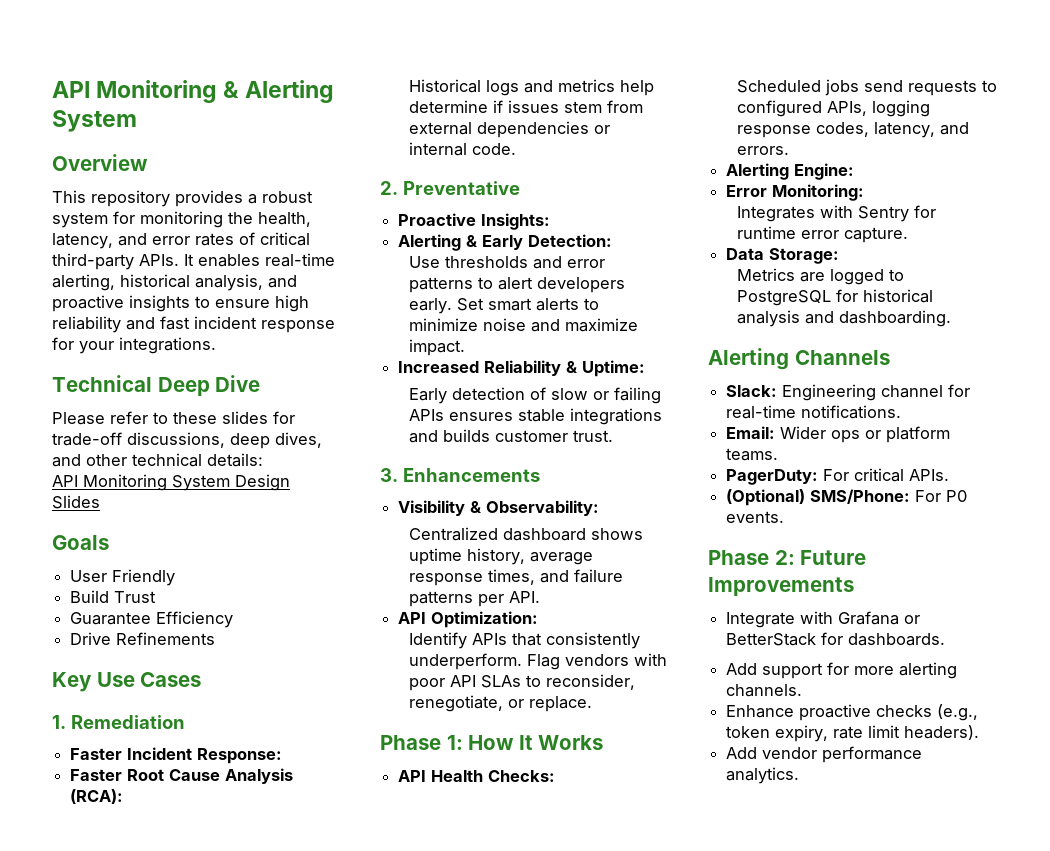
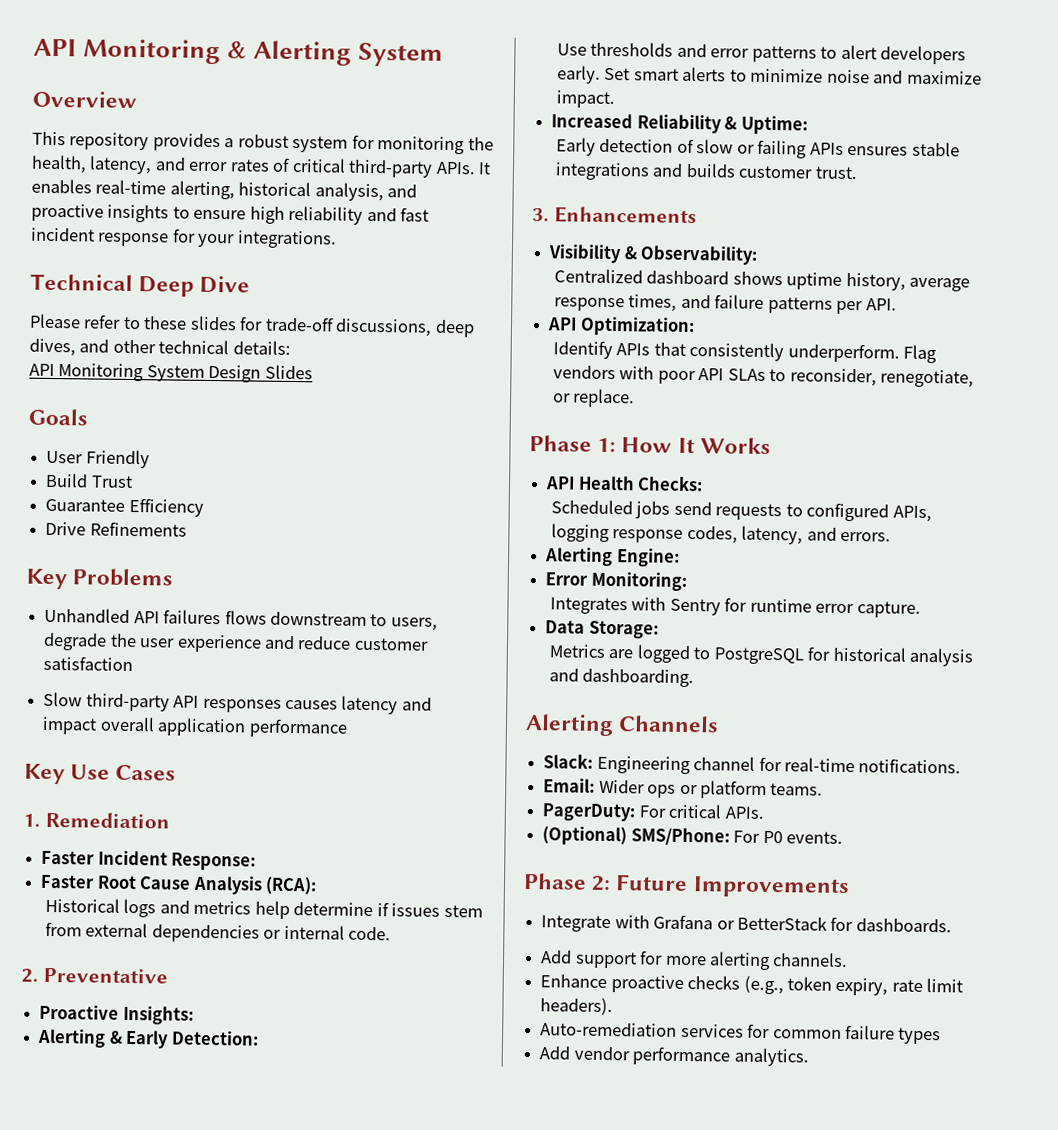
(216, 638) none -> [26,568,174,590] [44,607,438,631] [43,632,429,653] [43,655,134,672] [43,691,432,715] [42,716,348,738] // Key Problems // Unhandled API failures flows downstream to users, degrade the user experience and reduce customer satisfaction // Slow third-party API responses causes latency and impact overall application performance
(980, 732) none -> [540,1022,942,1045] // Auto-remediation services for common failure types

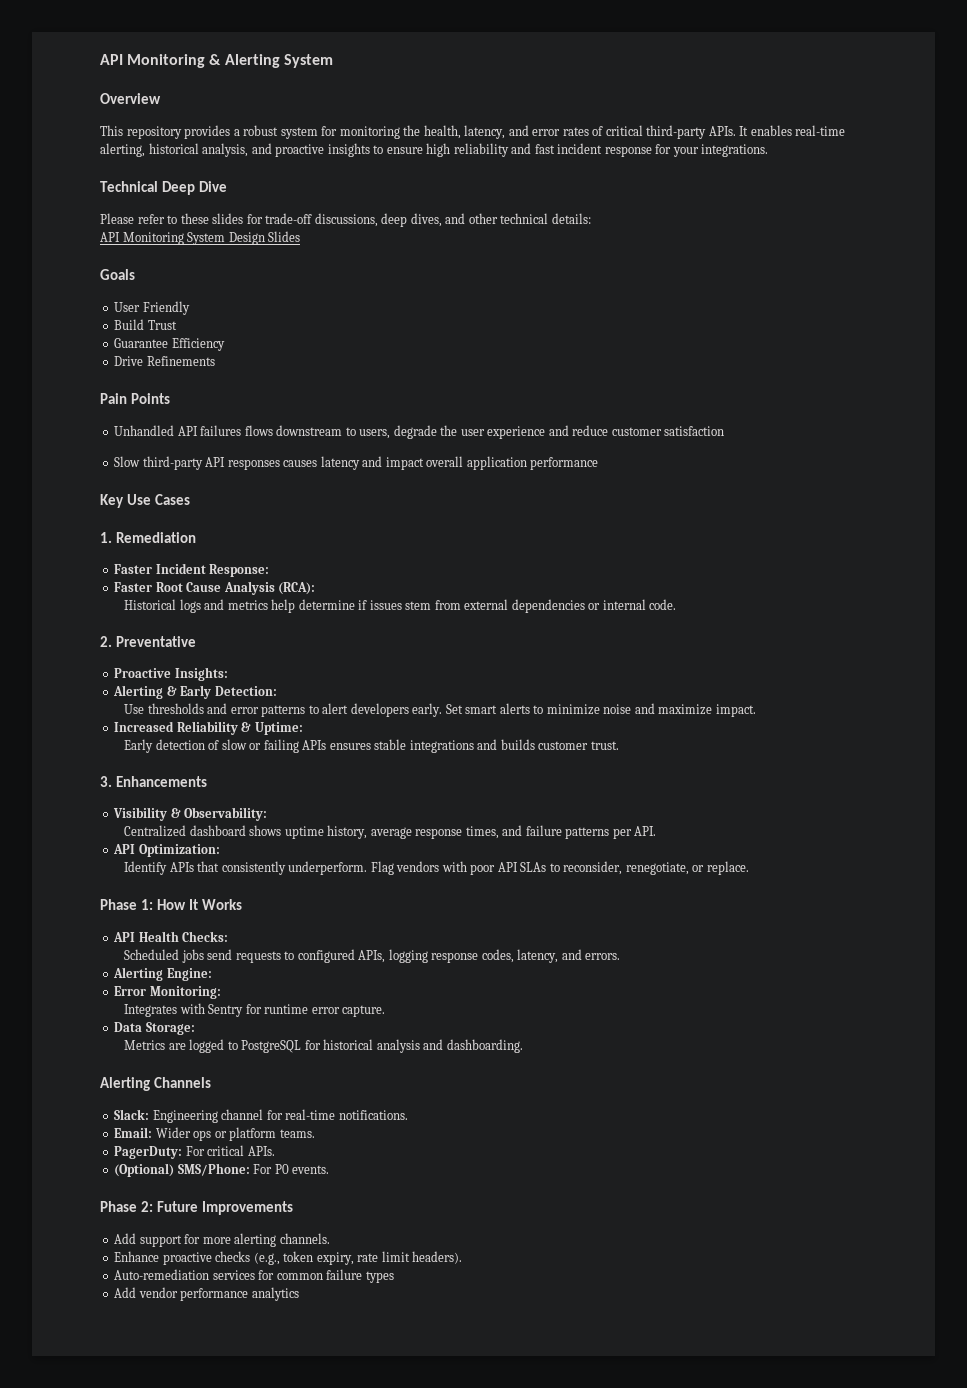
[26,568,174,590] Key Problems -> [100,393,171,404] Pain Points
[541,914,952,933] // Integrate with Grafana or BetterStack for dashboards. -> (294, 1208) none
[733,1047,809,1067] analytics. -> [251,1287,299,1301] analytics

